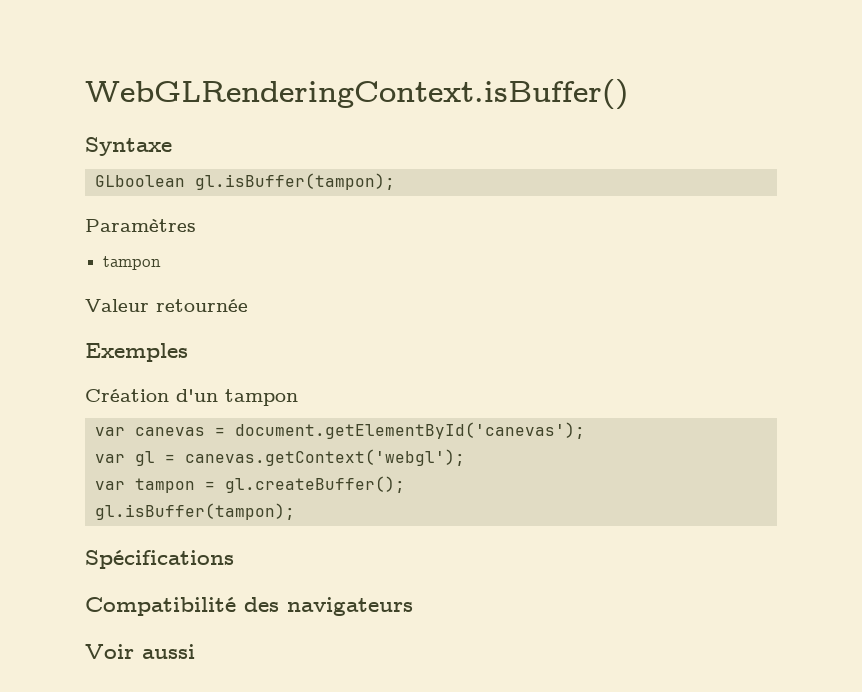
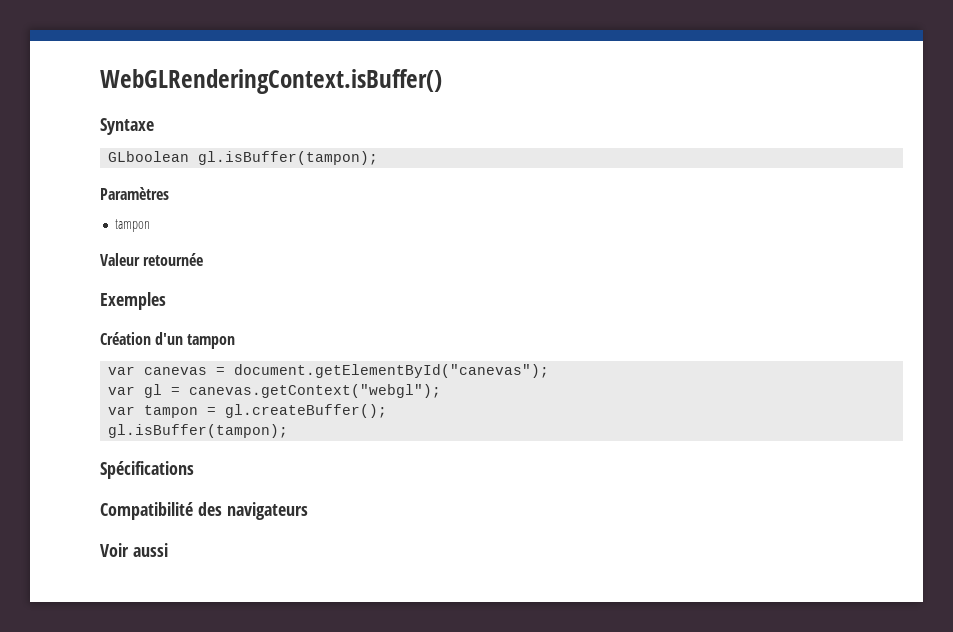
[234,422,585,439] document.getElementById('canevas'); -> [234,364,550,378] document.getElementById("canevas");
[184,449,465,466] canevas.getContext('webgl'); -> [189,384,442,398] canevas.getContext("webgl");

